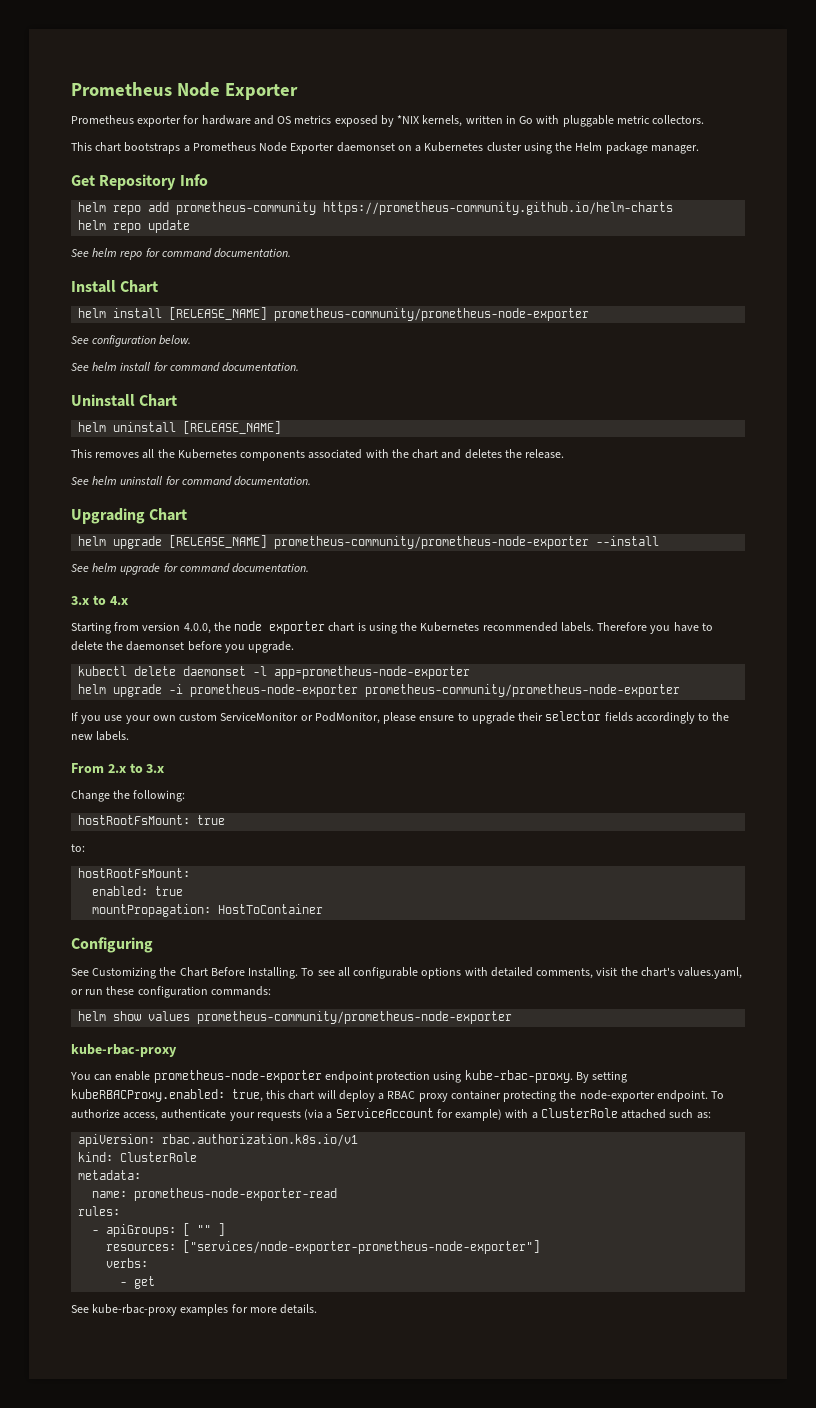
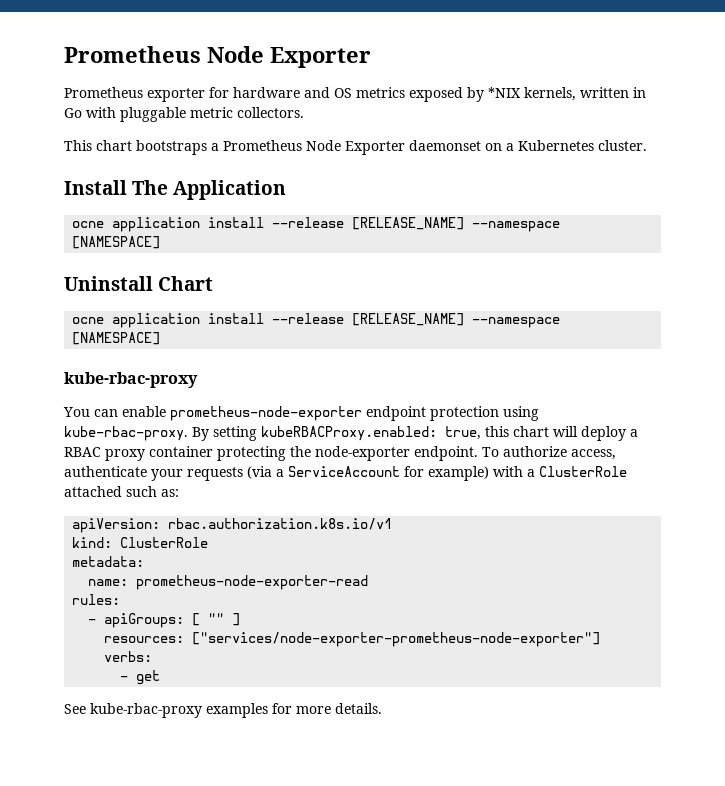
[486,142,699,154] [71,174,208,190] [78,202,674,215] [78,220,191,233] [71,248,292,260] [71,280,159,293] [78,307,590,321] [71,335,192,347] [71,362,300,372] [71,394,178,407] [78,421,282,434] [71,449,565,461] [71,476,312,486] [71,508,188,524] [78,535,660,549] [71,563,310,575] [71,595,128,605] [71,621,713,634] [71,641,295,653] [78,666,471,679] [78,684,681,697] [71,711,730,724] [71,731,130,741] [71,763,165,773] [71,790,186,802] [78,815,226,825] [71,844,85,852] [78,868,191,878] [92,886,184,896] [92,904,324,917] [71,937,153,953] [71,967,743,979] [71,986,271,998] [78,1011,513,1024] cluster using the Helm package manager. // Get Repository Info // helm repo add prometheus-community https://prometheus-community.github.io/helm-charts // helm repo update // See helm repo for command documentation. // Install Chart // helm install [RELEASE_NAME] prometheus-community/prometheus-node-exporter // See configuration below. // See helm install for command documentation. // Uninstall Chart // helm uninstall [RELEASE_NAME] // This removes all the Kubernetes components associated with the chart and deletes the release. // See helm uninstall for command documentation. // Upgrading Chart // helm upgrade [RELEASE_NAME] prometheus-community/prometheus-node-exporter --install // See helm upgrade for command documentation. // 3.x to 4.x // Starting from version 4.0.0, the node exporter chart is using the Kubernetes recommended labels. Therefore you have to delete the daemonset before you upgrade. // kubectl delete daemonset -l app=prometheus-node-exporter // helm upgrade -i prometheus-node-exporter prometheus-community/prometheus-node-exporter // If you use your own custom ServiceMonitor or PodMonitor, please ensure to upgrade their selector fields accordingly to the new labels. // From 2.x to 3.x // Change the following: // hostRootFsMount: true // to: // hostRootFsMount: // enabled: true // mountPropagation: HostToContainer // Configuring // See Customizing the Chart Before Installing. To see all configurable options with detailed comments, visit the chart's values.yaml, or run these configuration commands: // helm show values prometheus-community/prometheus-node-exporter -> [598,140,647,151] [64,180,287,200] [72,217,561,232] [72,236,161,249] [64,276,214,291] [72,313,561,328] [72,332,161,345] cluster. // Install The Application // ocne application install --release [RELEASE_NAME] --namespace [NAMESPACE] // Uninstall Chart // ocne application install --release [RELEASE_NAME] --namespace [NAMESPACE]

